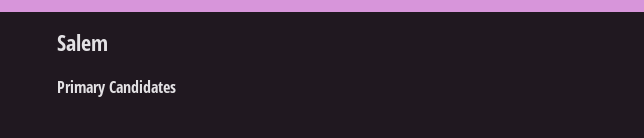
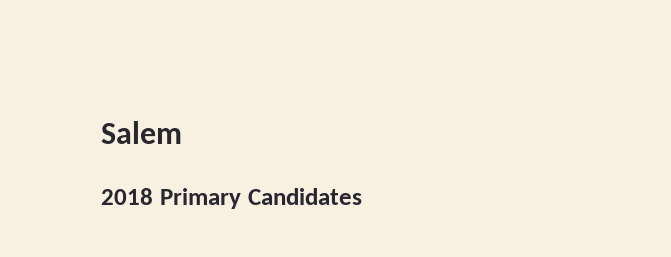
(108, 42) none -> [101,188,153,205] 2018

